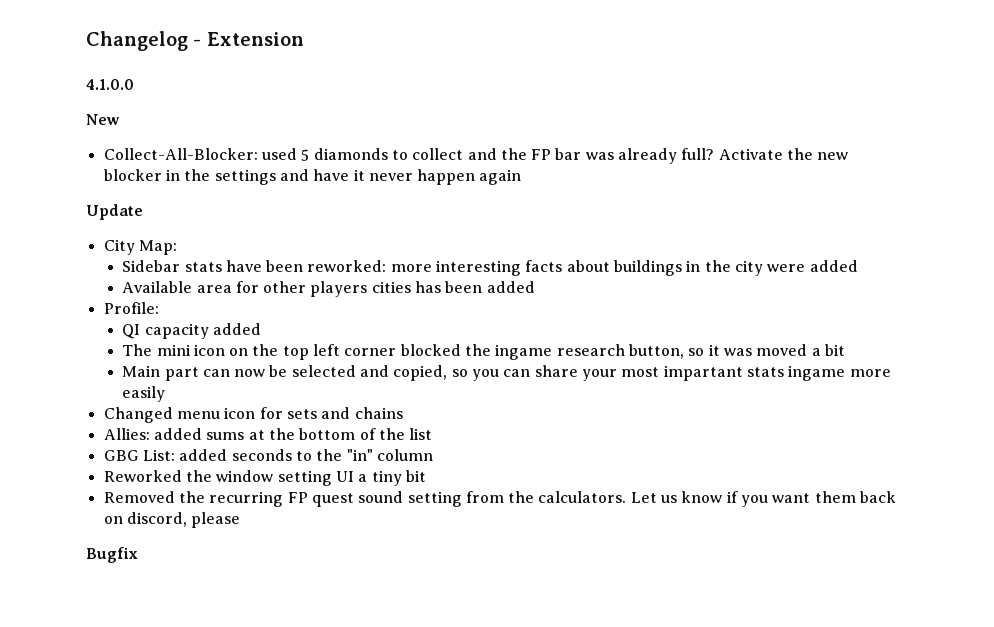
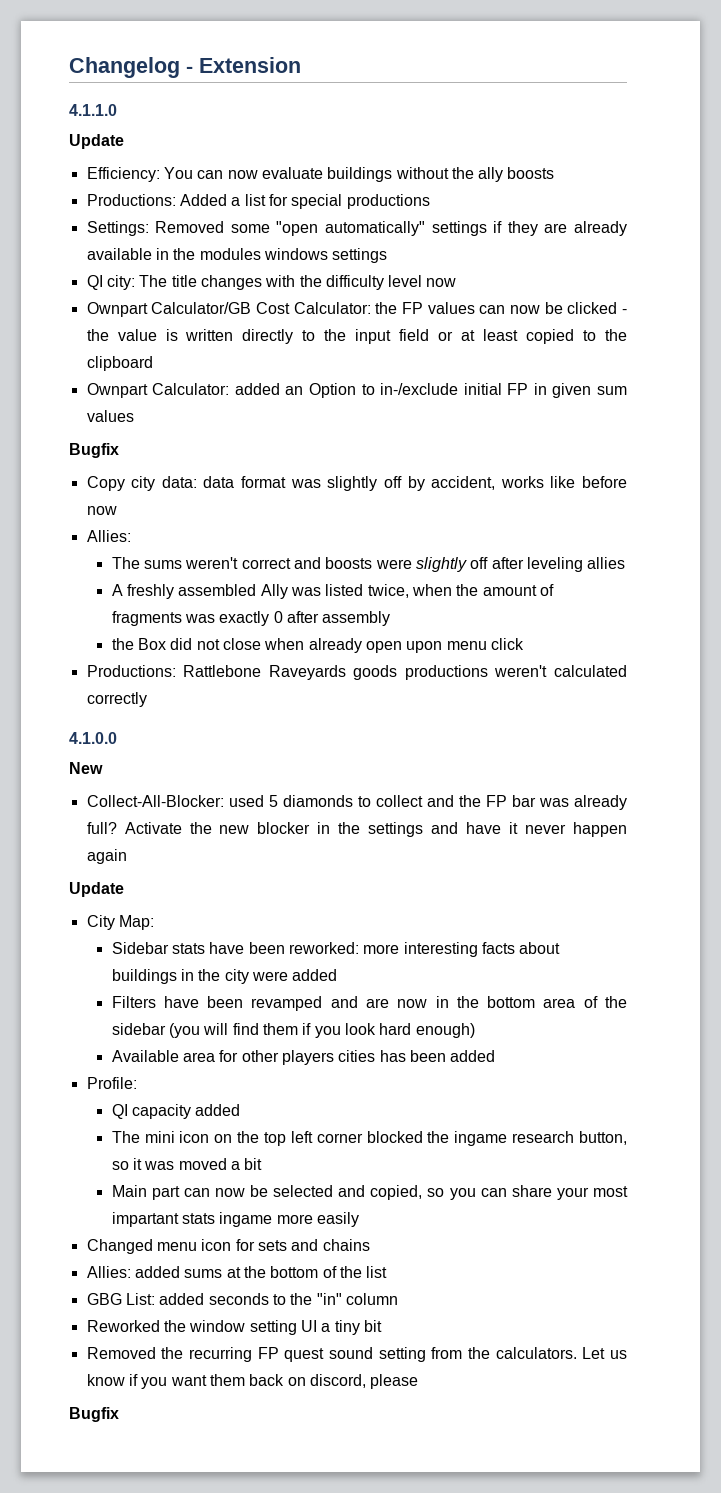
(304, 39) none -> [69,104,117,116] [69,134,124,149] [86,167,555,182] [86,194,430,209] [86,221,628,236] [86,248,388,263] [86,275,457,290] [86,302,628,317] [86,329,627,344] [86,356,153,371] [86,383,627,398] [86,410,134,422] [69,443,119,458] [86,476,627,491] [86,506,117,515] [86,530,131,542] [111,557,626,572] [111,584,554,599] [111,611,391,626] [111,638,524,653] [86,665,627,680] [86,692,147,707] // 4.1.1.0 // Update // Efficiency: You can now evaluate buildings without the ally boosts // Productions: Added a list for special productions // Settings: Removed some "open automatically" settings if they are already available in the modules windows settings // QI city: The title changes with the difficulty level now // Ownpart Calculator/GB Cost Calculator: the FP values can now be clicked - the value is written directly to the input field or at least copied to the clipboard // Ownpart Calculator: added an Option to in-/exclude initial FP in given sum values // Bugfix // Copy city data: data format was slightly off by accident, works like before now // Allies: // The sums weren't correct and boosts were slightly off after leveling allies // A freshly assembled Ally was listed twice, when the amount of fragments was exactly 0 after assembly // the Box did not close when already open upon menu click // Productions: Rattlebone Raveyards goods productions weren't calculated correctly
(858, 266) none -> [111,996,628,1011] [111,1023,475,1038] // Filters have been revamped and are now in the bottom area of the sidebar (you will find them if you look hard enough)

